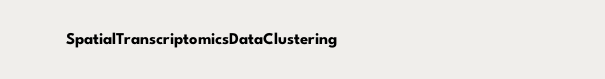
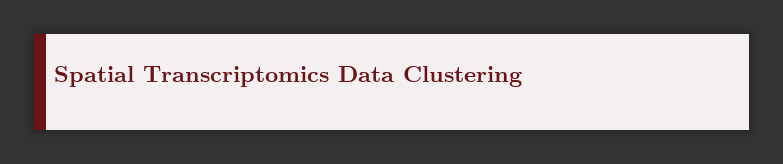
[66,32,337,48] SpatialTranscriptomicsDataClustering -> [54,66,522,87] Spatial Transcriptomics Data Clustering

